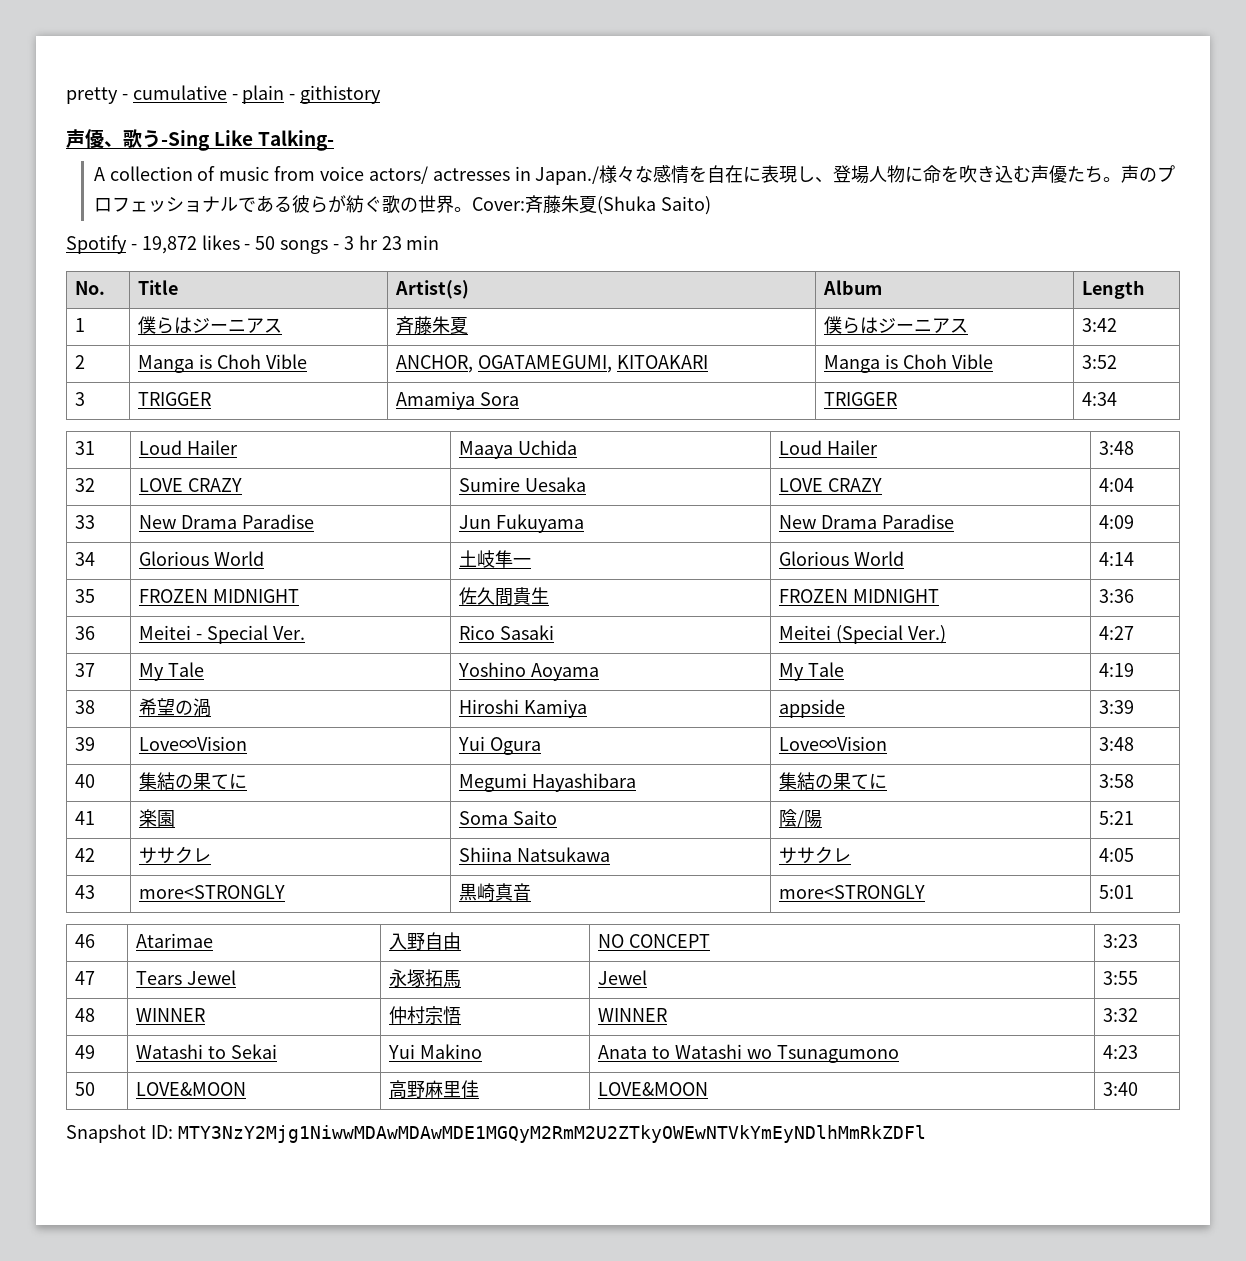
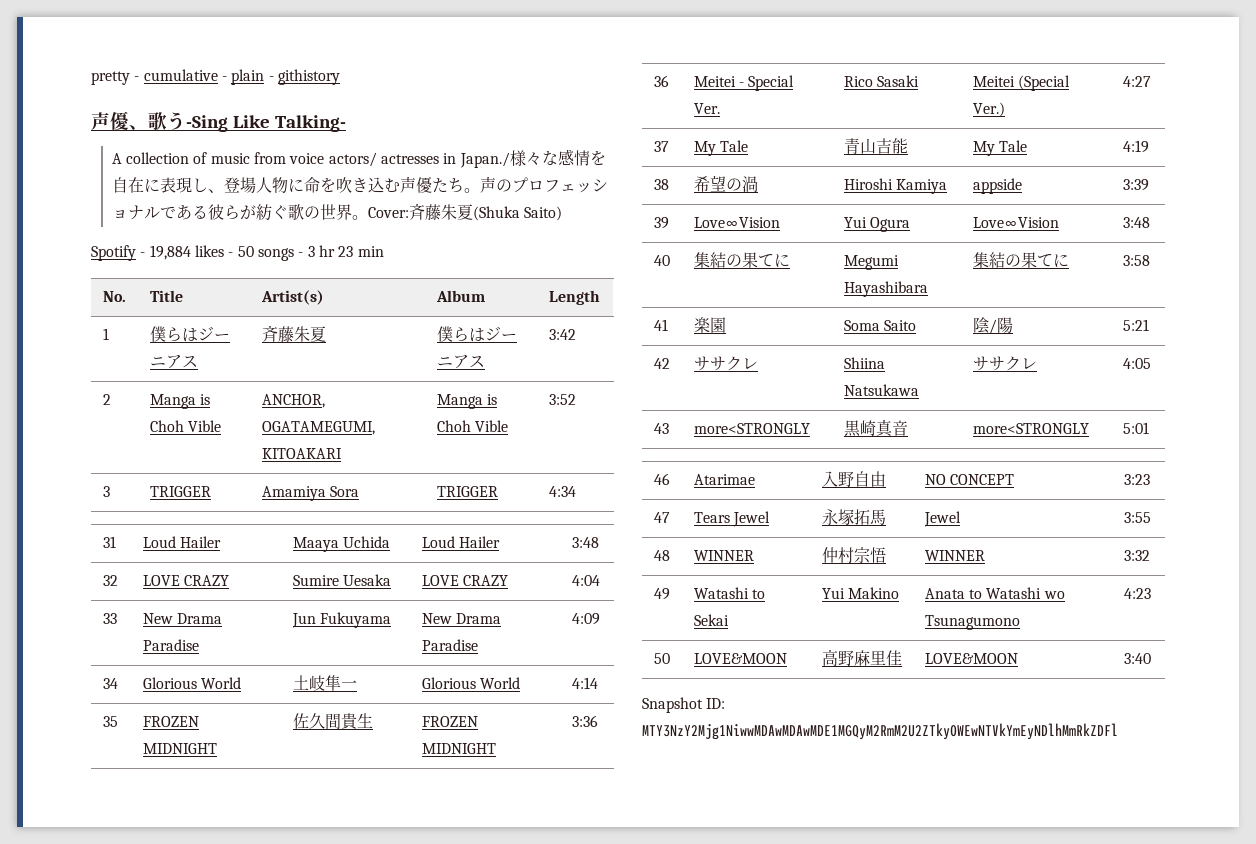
[141,236,197,254] 19,872 -> [149,245,191,260] 19,884
[458,662,600,681] Yoshino Aoyama -> [843,138,908,154] 青山吉能

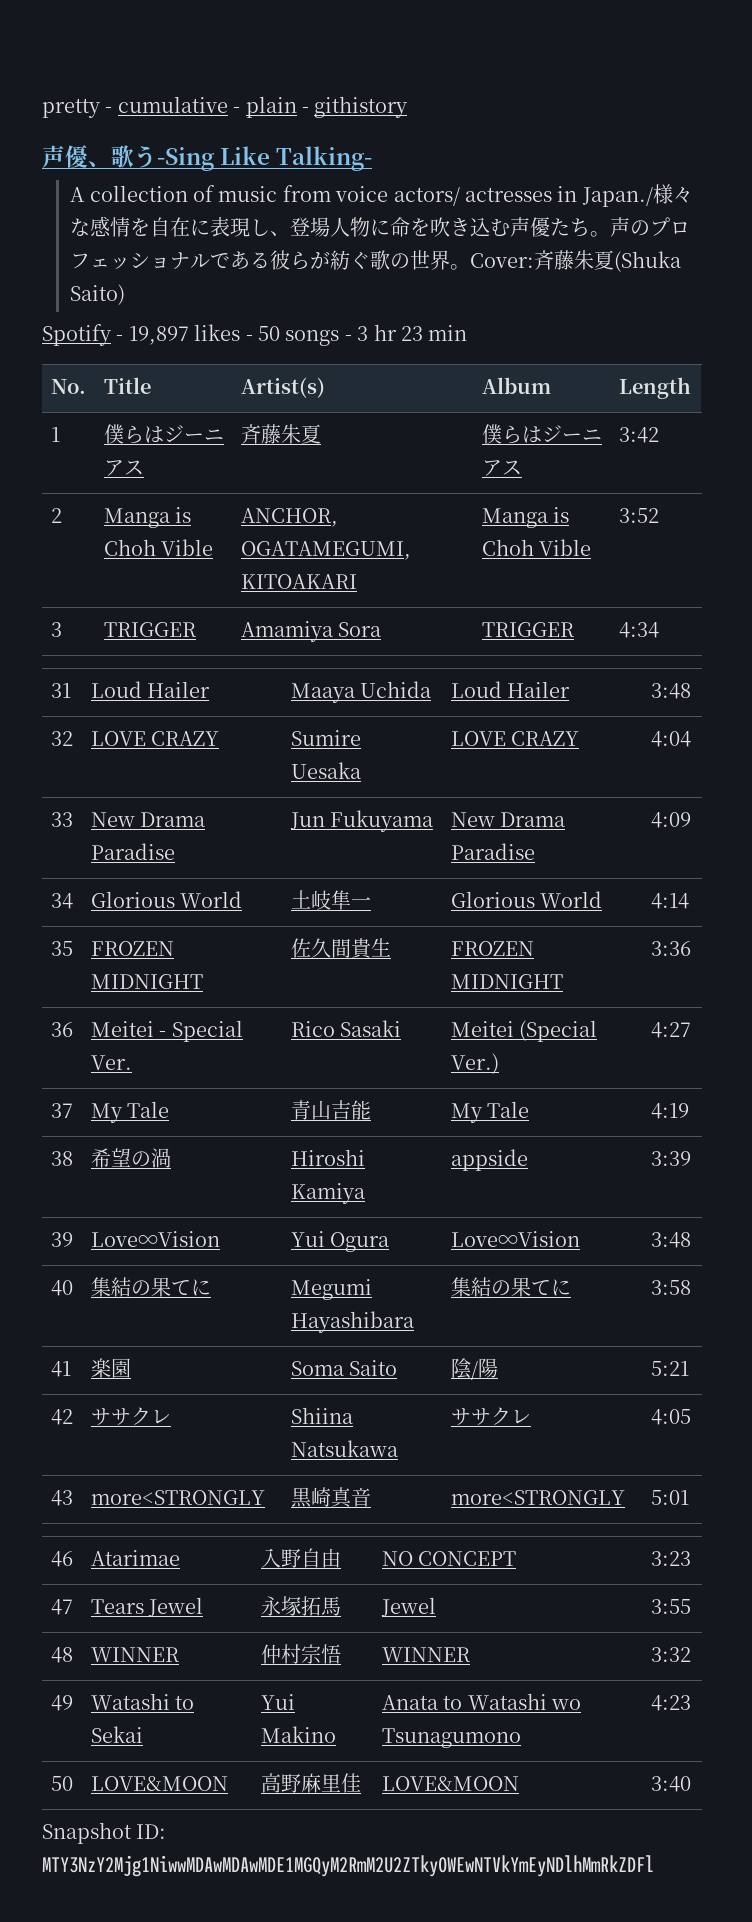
[149,245,191,260] 19,884 -> [128,326,189,345] 19,897

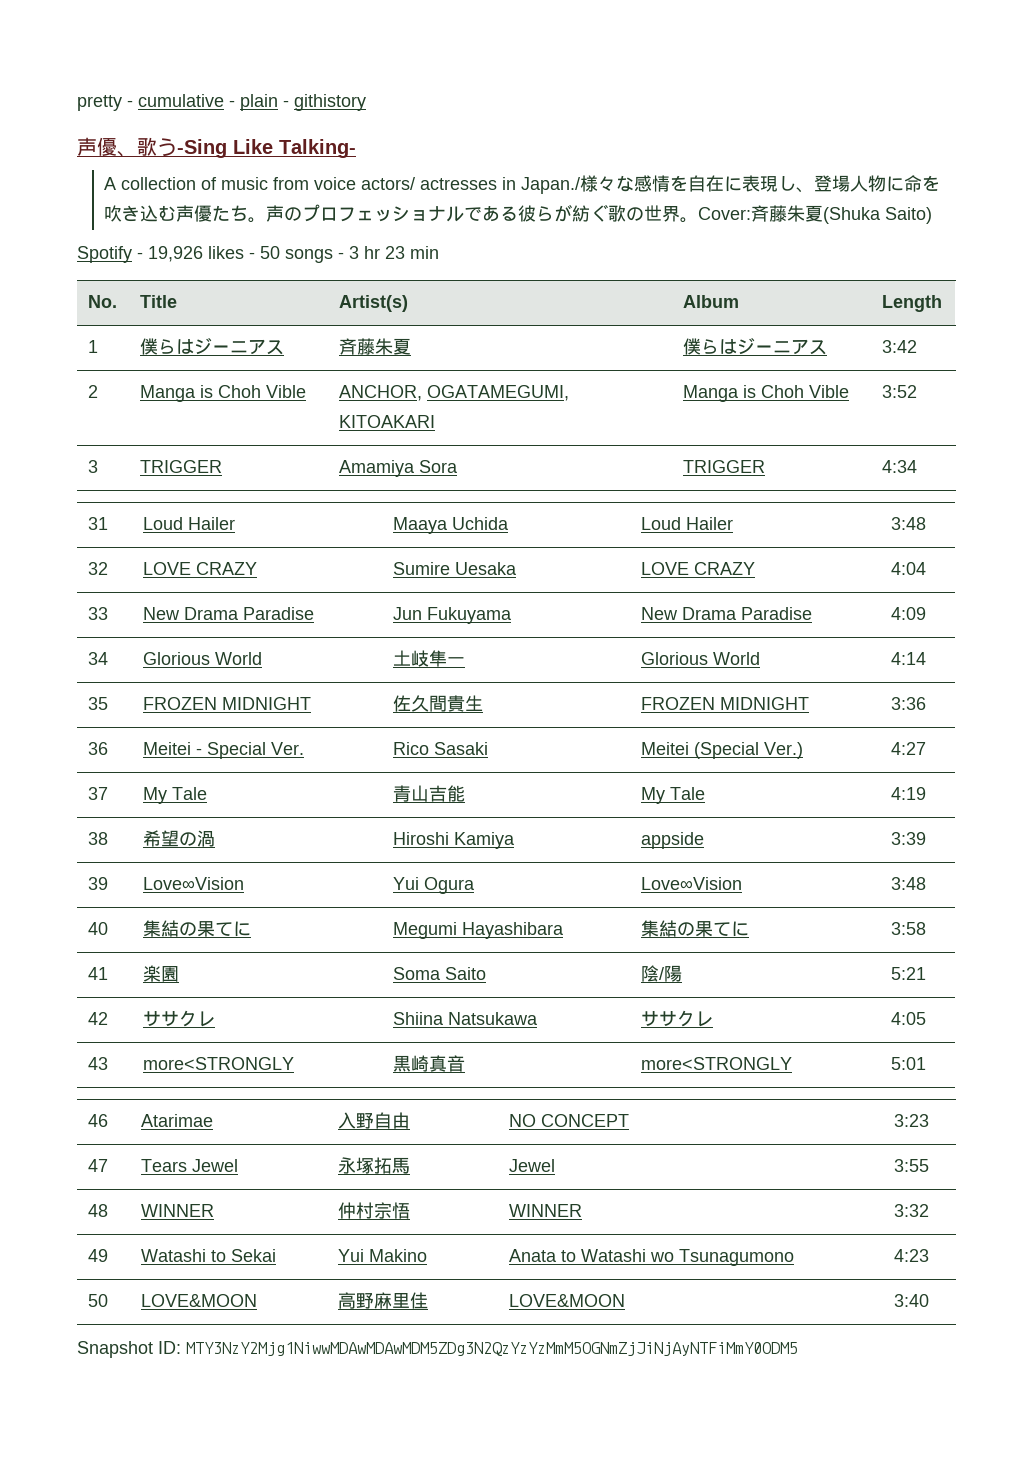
[128,326,189,345] 19,897 -> [148,246,203,262] 19,926
[42,1855,654,1877] MTY3NzY2Mjg1NiwwMDAwMDAwMDE1MGQyM2RmM2U2ZTkyOWEwNTVkYmEyNDlhMmRkZDFl -> [186,1342,798,1356] MTY3NzY2Mjg1NiwwMDAwMDAwMDM5ZDg3N2QzYzYzMmM5OGNmZjJiNjAyNTFiMmY0ODM5

